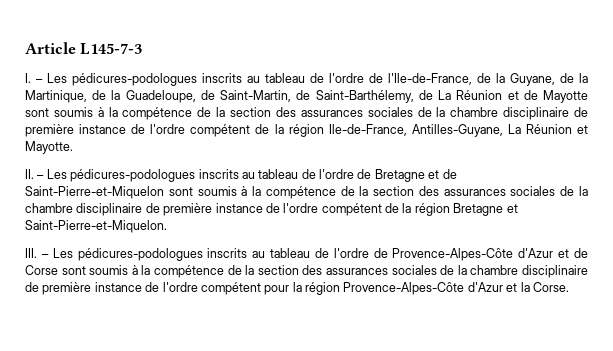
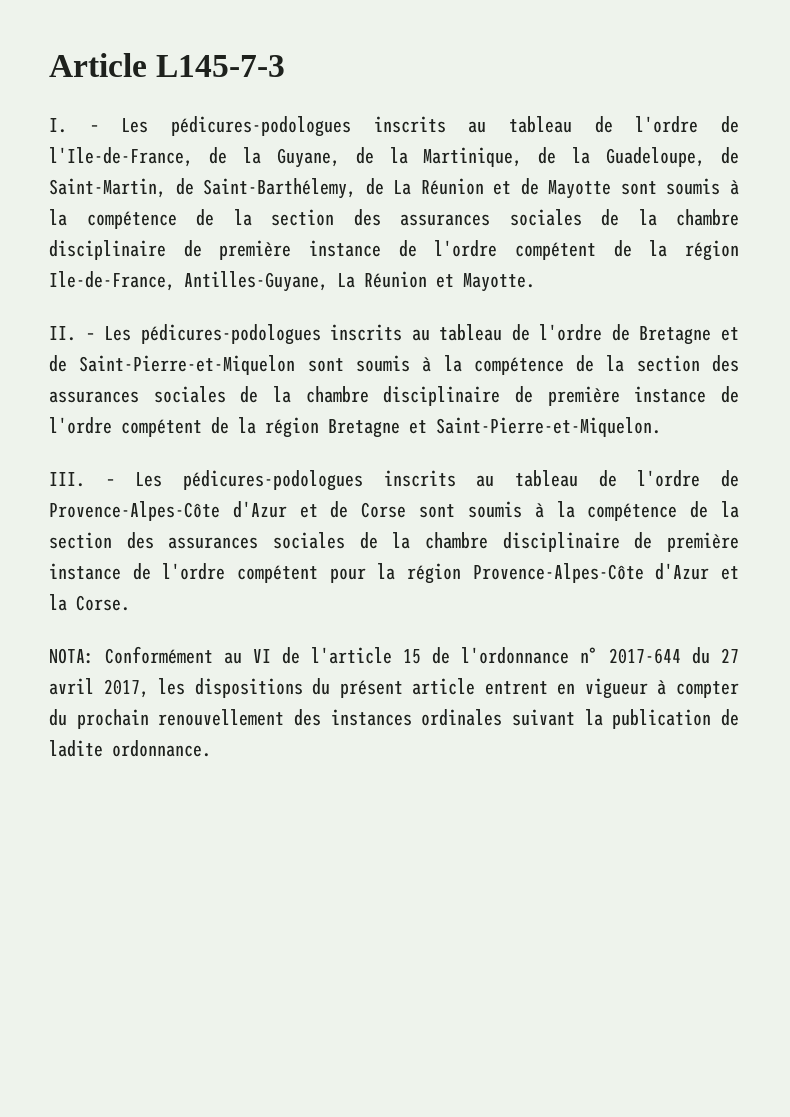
(569, 287) none -> [49,646,739,664] [49,678,739,699] [49,709,739,729] [49,740,211,757] // NOTA: Conformément au VI de l'article 15 de l'ordonnance n° 2017-644 du 27 avril 2017, les dispositions du présent article entrent en vigueur à compter du prochain renouvellement des instances ordinales suivant la publication de ladite ordonnance.

